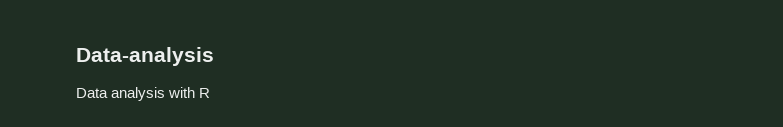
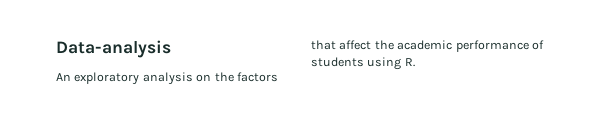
[76,87,211,101] Data analysis with R -> [56,72,278,85] [311,40,544,52] [311,57,415,70] An exploratory analysis on the factors that affect the academic performance of students using R.

